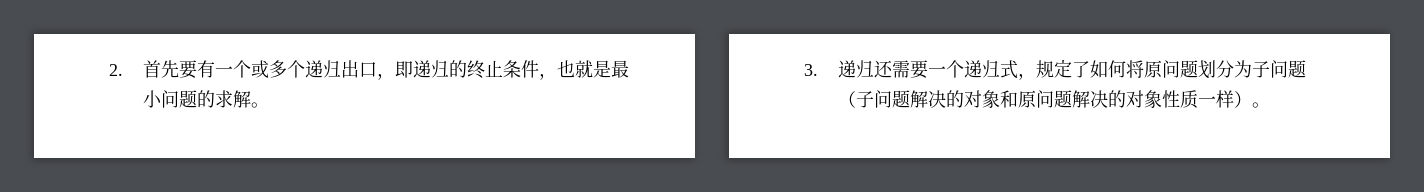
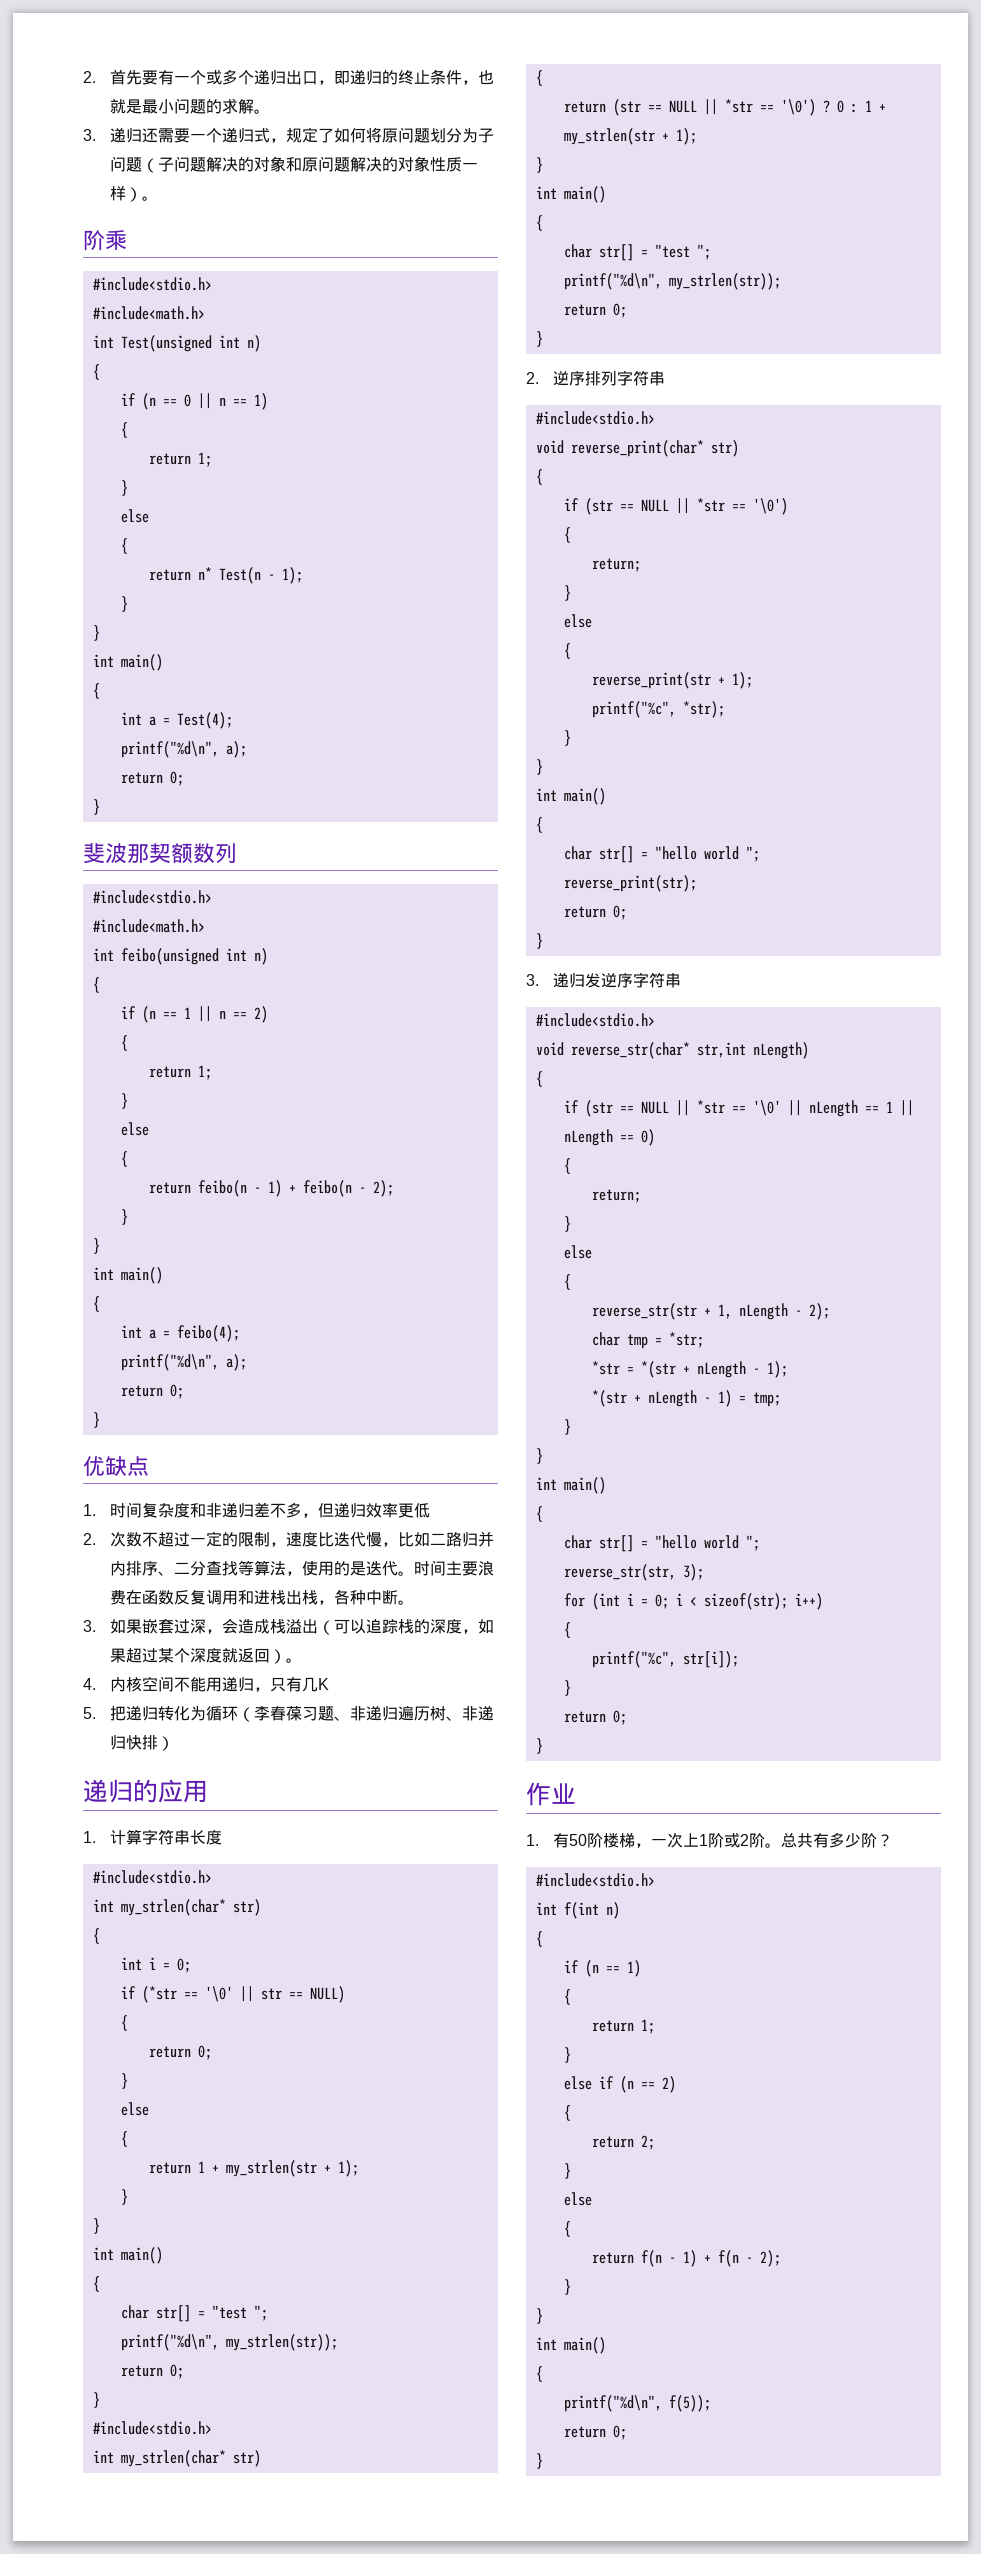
(1270, 105) none -> [83,230,127,251] [92,277,212,291] [92,306,205,320] [92,335,261,352] [92,364,100,380] [120,393,268,410] [120,422,128,438] [148,452,212,467] [120,480,128,496] [120,509,149,523] [120,538,128,554] [148,567,303,584] [120,596,128,612] [92,625,100,641] [92,654,163,671] [92,683,100,699] [120,712,233,729] [120,741,247,758] [120,771,184,786] [92,799,100,815] [83,843,237,864] [92,890,212,904] [92,919,205,933] [92,948,268,965] [92,977,100,993] [120,1006,268,1023] [120,1035,128,1051] [148,1065,212,1080] [120,1093,128,1109] [120,1122,149,1136] [120,1151,128,1167] [148,1180,394,1197] [120,1209,128,1225] [92,1238,100,1254] [92,1267,163,1284] [92,1296,100,1312] [120,1325,240,1342] [120,1354,247,1371] [120,1384,184,1399] [92,1412,100,1428] [83,1456,149,1477] [83,1502,431,1518] [83,1531,495,1547] [110,1560,495,1576] [110,1589,415,1605] [83,1618,495,1635] [110,1648,303,1664] [83,1676,330,1692] [83,1705,495,1722] [110,1735,175,1751] [83,1779,208,1803] [83,1829,223,1845] [92,1870,212,1884] [92,1899,261,1916] [92,1928,100,1944] [120,1957,191,1973] [120,1986,345,2003] [120,2015,128,2031] [148,2045,212,2060] [120,2073,128,2089] [120,2102,149,2116] [120,2131,128,2147] [148,2160,359,2177] [120,2189,128,2205] [92,2218,100,2234] [92,2247,163,2264] [92,2276,100,2292] [120,2305,268,2322] [120,2334,338,2351] [120,2364,184,2379] [92,2392,100,2408] [92,2421,212,2435] [92,2450,261,2467] [535,70,543,86] [563,99,886,116] [563,128,697,145] [535,157,543,173] [535,186,606,203] [535,215,543,231] [563,244,711,261] [563,273,781,290] [563,303,627,318] [535,331,543,347] [526,370,666,386] [535,411,655,425] [535,440,739,457] [535,469,543,485] [563,498,788,515] [563,527,571,543] [591,558,641,572] [563,585,571,601] [563,614,592,628] [563,643,571,659] [591,672,753,689] [591,701,725,718] [563,730,571,746] [535,759,543,775] [535,788,606,805] [535,817,543,833] [563,846,760,863] [563,875,697,892] [563,905,627,920] [535,933,543,949] [526,972,682,988] [535,1013,655,1027] [535,1042,809,1059] [535,1071,543,1087] [563,1100,914,1117] [563,1129,655,1146] [563,1158,571,1174] [591,1189,641,1203] [563,1216,571,1232] [563,1245,592,1259] [563,1274,571,1290] [591,1303,830,1320] [591,1332,704,1349] [591,1361,788,1378] [591,1390,781,1407] [563,1419,571,1435] [535,1448,543,1464] [535,1477,606,1494] [535,1506,543,1522] [563,1535,760,1552] [563,1564,704,1581] [563,1593,823,1610] [563,1622,571,1638] [591,1651,739,1668] [563,1680,571,1696] [563,1710,627,1725] [535,1738,543,1754] [526,1782,576,1806] [526,1832,894,1848] [535,1873,655,1887] [535,1902,620,1919] [535,1931,543,1947] [563,1960,641,1977] [563,1989,571,2005] [591,2019,655,2034] [563,2047,571,2063] [563,2076,676,2093] [563,2105,571,2121] [591,2135,655,2150] [563,2163,571,2179] [563,2192,592,2206] [563,2221,571,2237] [591,2250,781,2267] [563,2279,571,2295] [535,2308,543,2324] [535,2337,606,2354] [535,2366,543,2382] [563,2395,711,2412] [563,2425,627,2440] [535,2453,543,2469] // 阶乘 // #include<stdio.h> // #include<math.h> // int Test(unsigned int n) // { // if (n == 0 || n == 1) // { // return 1; // } // else // { // return n* Test(n - 1); // } // } // int main() // { // int a = Test(4); // printf("%d\n", a); // return 0; // } // 斐波那契额数列 // #include<stdio.h> // #include<math.h> // int feibo(unsigned int n) // { // if (n == 1 || n == 2) // { // return 1; // } // else // { // return feibo(n - 1) + feibo(n - 2); // } // } // int main() // { // int a = feibo(4); // printf("%d\n", a); // return 0; // } // 优缺点 // 1.时间复杂度和非递归差不多，但递归效率更低 // 2.次数不超过一定的限制，速度比迭代慢，比如二路归并内排序、二分查找等算法，使用的是迭代。时间主要浪费在函数反复调用和进栈出栈，各种中断。 // 3.如果嵌套过深，会造成栈溢出（可以追踪栈的深度，如果超过某个深度就返回）。 // 4.内核空间不能用递归，只有几K // 5.把递归转化为循环（李春葆习题、非递归遍历树、非递归快排） // 递归的应用 // 1.计算字符串长度 // #include<stdio.h> // int my_strlen(char* str) // { // int i = 0; // if (*str == '\0' || str == NULL) // { // return 0; // } // else // { // return 1 + my_strlen(str + 1); // } // } // int main() // { // char str[] = "test "; // printf("%d\n", my_strlen(str)); // return 0; // } // #include<stdio.h> // int my_strlen(char* str) // { // return (str == NULL || *str == '\0') ? 0 : 1 + my_strlen(str + 1); // } // int main() // { // char str[] = "test "; // printf("%d\n", my_strlen(str)); // return 0; // } // 2.逆序排列字符串 // #include<stdio.h> // void reverse_print(char* str) // { // if (str == NULL || *str == '\0') // { // return; // } // else // { // reverse_print(str + 1); // printf("%c", *str); // } // } // int main() // { // char str[] = "hello world "; // reverse_print(str); // return 0; // } // 3.递归发逆序字符串 // #include<stdio.h> // void reverse_str(char* str,int nLength) // { // if (str == NULL || *str == '\0' || nLength == 1 || nLength == 0) // { // return; // } // else // { // reverse_str(str + 1, nLength - 2); // char tmp = *str; // *str = *(str + nLength - 1); // *(str + nLength - 1) = tmp; // } // } // int main() // { // char str[] = "hello world "; // reverse_str(str, 3); // for (int i = 0; i < sizeof(str); i++) // { // printf("%c", str[i]); // } // return 0; // } // 作业 // 1.有50阶楼梯，一次上1阶或2阶。总共有多少阶？ // #include<stdio.h> // int f(int n) // { // if (n == 1) // { // return 1; // } // else if (n == 2) // { // return 2; // } // else // { // return f(n - 1) + f(n - 2); // } // } // int main() // { // printf("%d\n", f(5)); // return 0; // }

